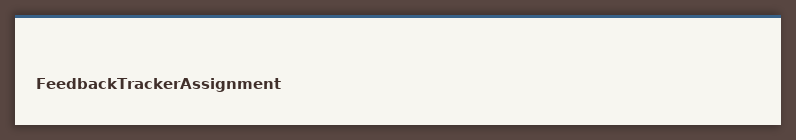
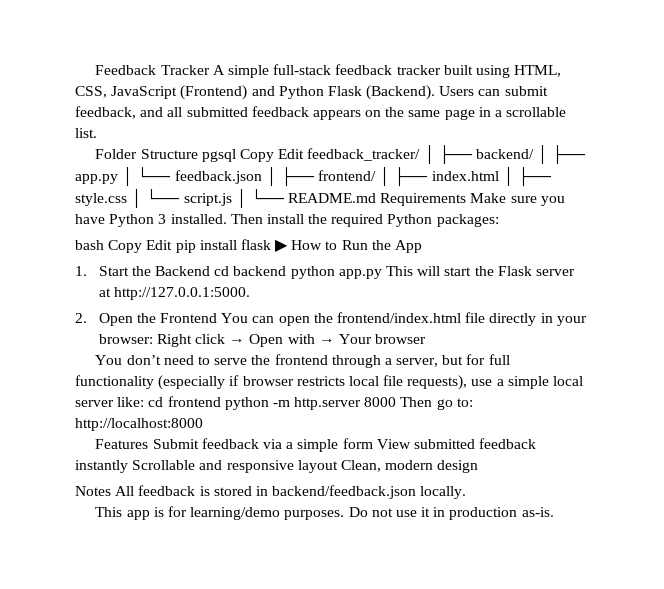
[36,78,281,92] FeedbackTrackerAssignment -> [95,64,562,78] [75,85,548,100] [75,106,567,120] [75,128,97,138] [95,145,587,165] [75,167,553,187] [75,189,565,208] [75,214,499,227] [75,239,423,253] [75,266,575,279] [98,287,250,300] [75,312,587,326] [98,334,427,347] [95,354,510,368] [75,375,584,390] [75,396,473,410] [75,418,203,431] [95,438,537,452] [75,460,479,473] [75,485,467,499] [95,506,554,520] Feedback Tracker A simple full-stack feedback tracker built using HTML, CSS, JavaScript (Frontend) and Python Flask (Backend). Users can submit feedback, and all submitted feedback appears on the same page in a scrollable list. // Folder Structure pgsql Copy Edit feedback_tracker/ │ ├── backend/ │ ├── app.py │ └── feedback.json │ ├── frontend/ │ ├── index.html │ ├── style.css │ └── script.js │ └── README.md Requirements Make sure you have Python 3 installed. Then install the required Python packages: // bash Copy Edit pip install flask ▶ How to Run the App // 1. Start the Backend cd backend python app.py This will start the Flask server at http://127.0.0.1:5000. // 2. Open the Frontend You can open the frontend/index.html file directly in your browser: Right click → Open with → Your browser // You don’t need to serve the frontend through a server, but for full functionality (especially if browser restricts local file requests), use a simple local server like: cd frontend python -m http.server 8000 Then go to: http://localhost:8000 // Features Submit feedback via a simple form View submitted feedback instantly Scrollable and responsive layout Clean, modern design // Notes All feedback is stored in backend/feedback.json locally. // This app is for learning/demo purposes. Do not use it in production as-is.

